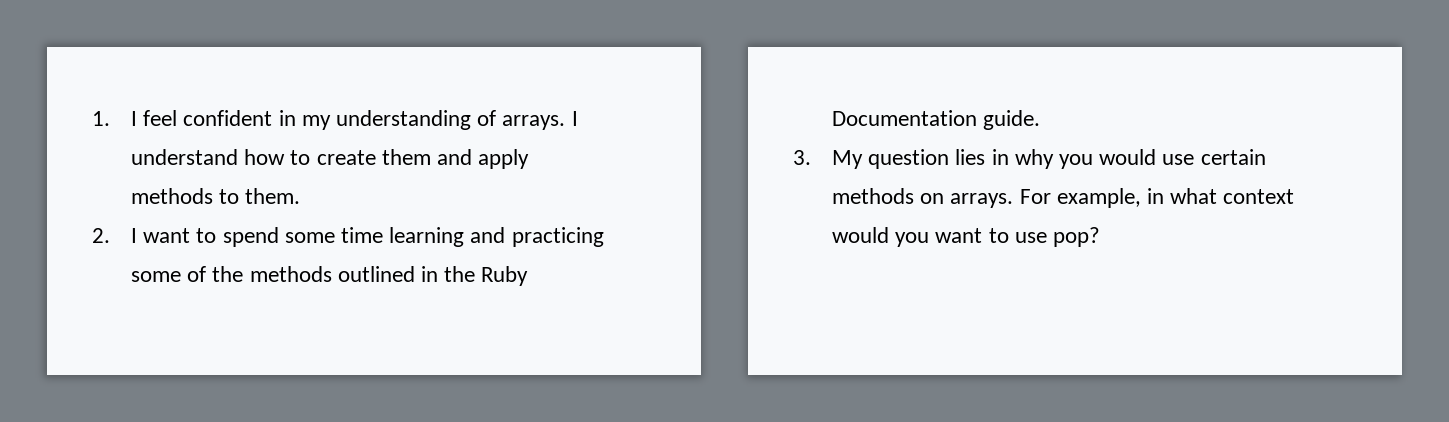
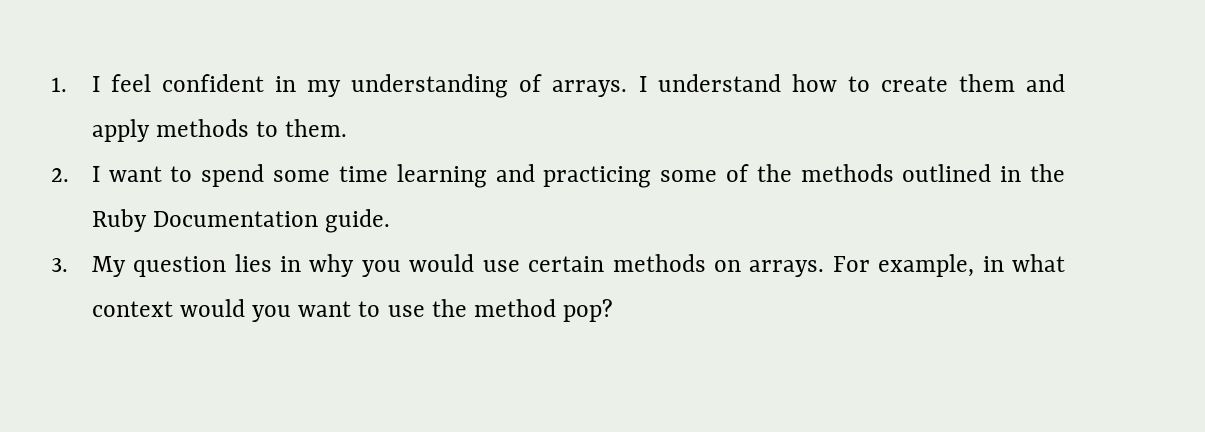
(1047, 237) none -> [431,299,556,317] the method

